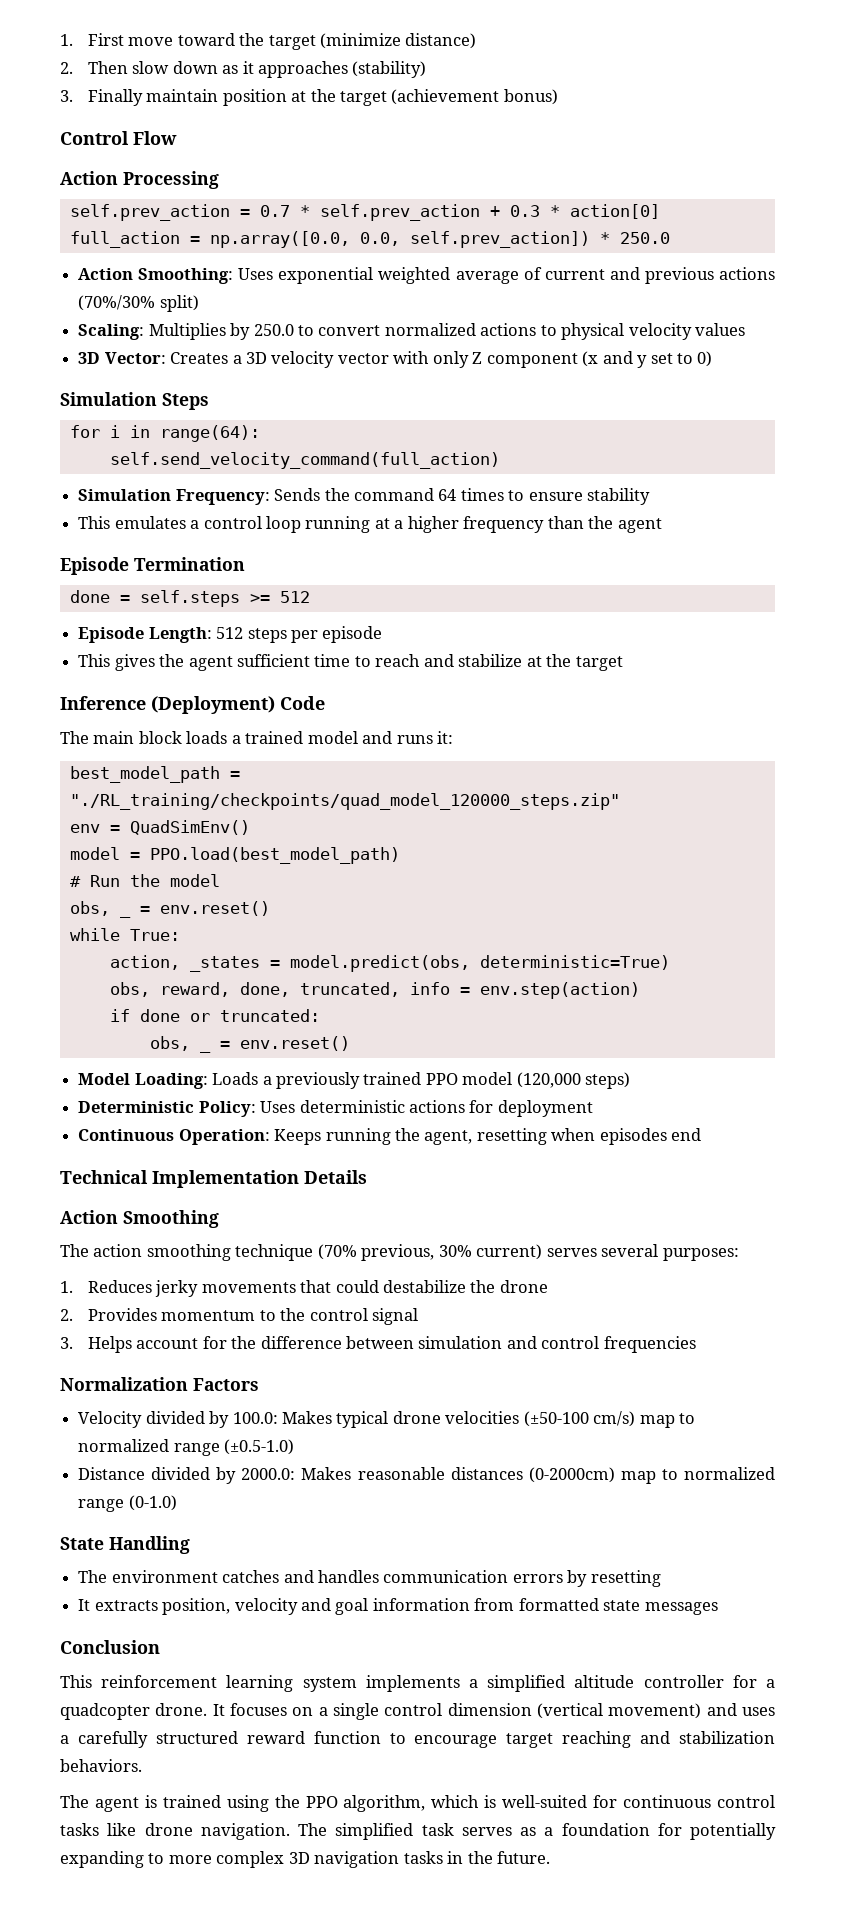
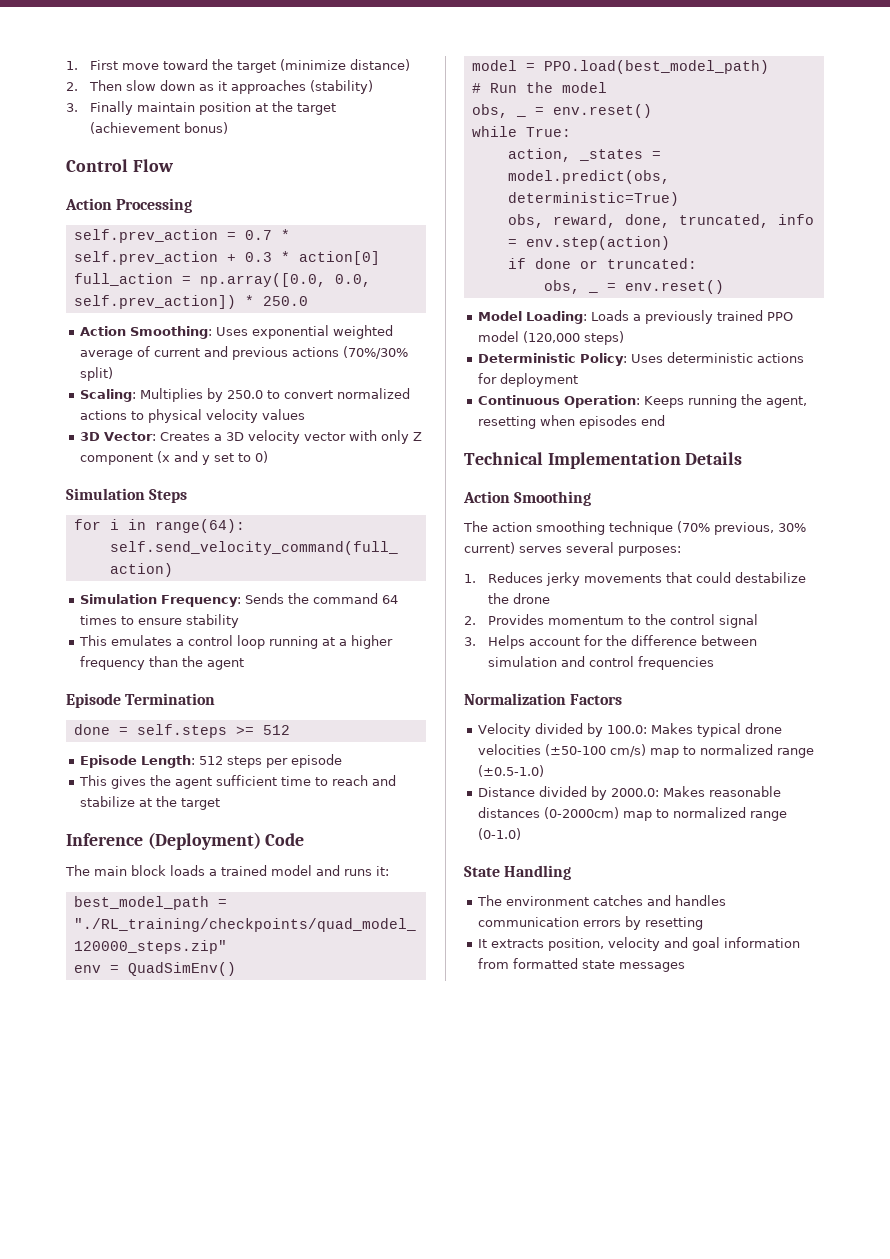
[60,1640,160,1654] [60,1675,776,1692] [60,1703,776,1720] [60,1731,775,1748] [60,1759,142,1772] [60,1795,775,1812] [60,1823,776,1840] [60,1851,551,1868] // Conclusion // This reinforcement learning system implements a simplified altitude controller for a quadcopter drone. It focuses on a single control dimension (vertical movement) and uses a carefully structured reward function to encourage target reaching and stabilization behaviors. // The agent is trained using the PPO algorithm, which is well-suited for continuous control tasks like drone navigation. The simplified task serves as a foundation for potentially expanding to more complex 3D navigation tasks in the future. -> (686, 967) none

